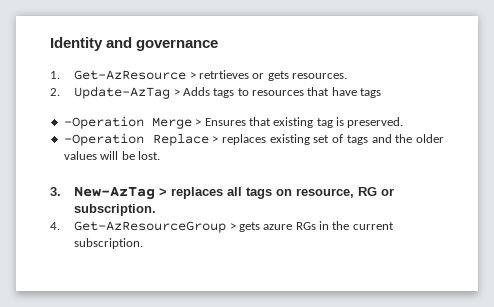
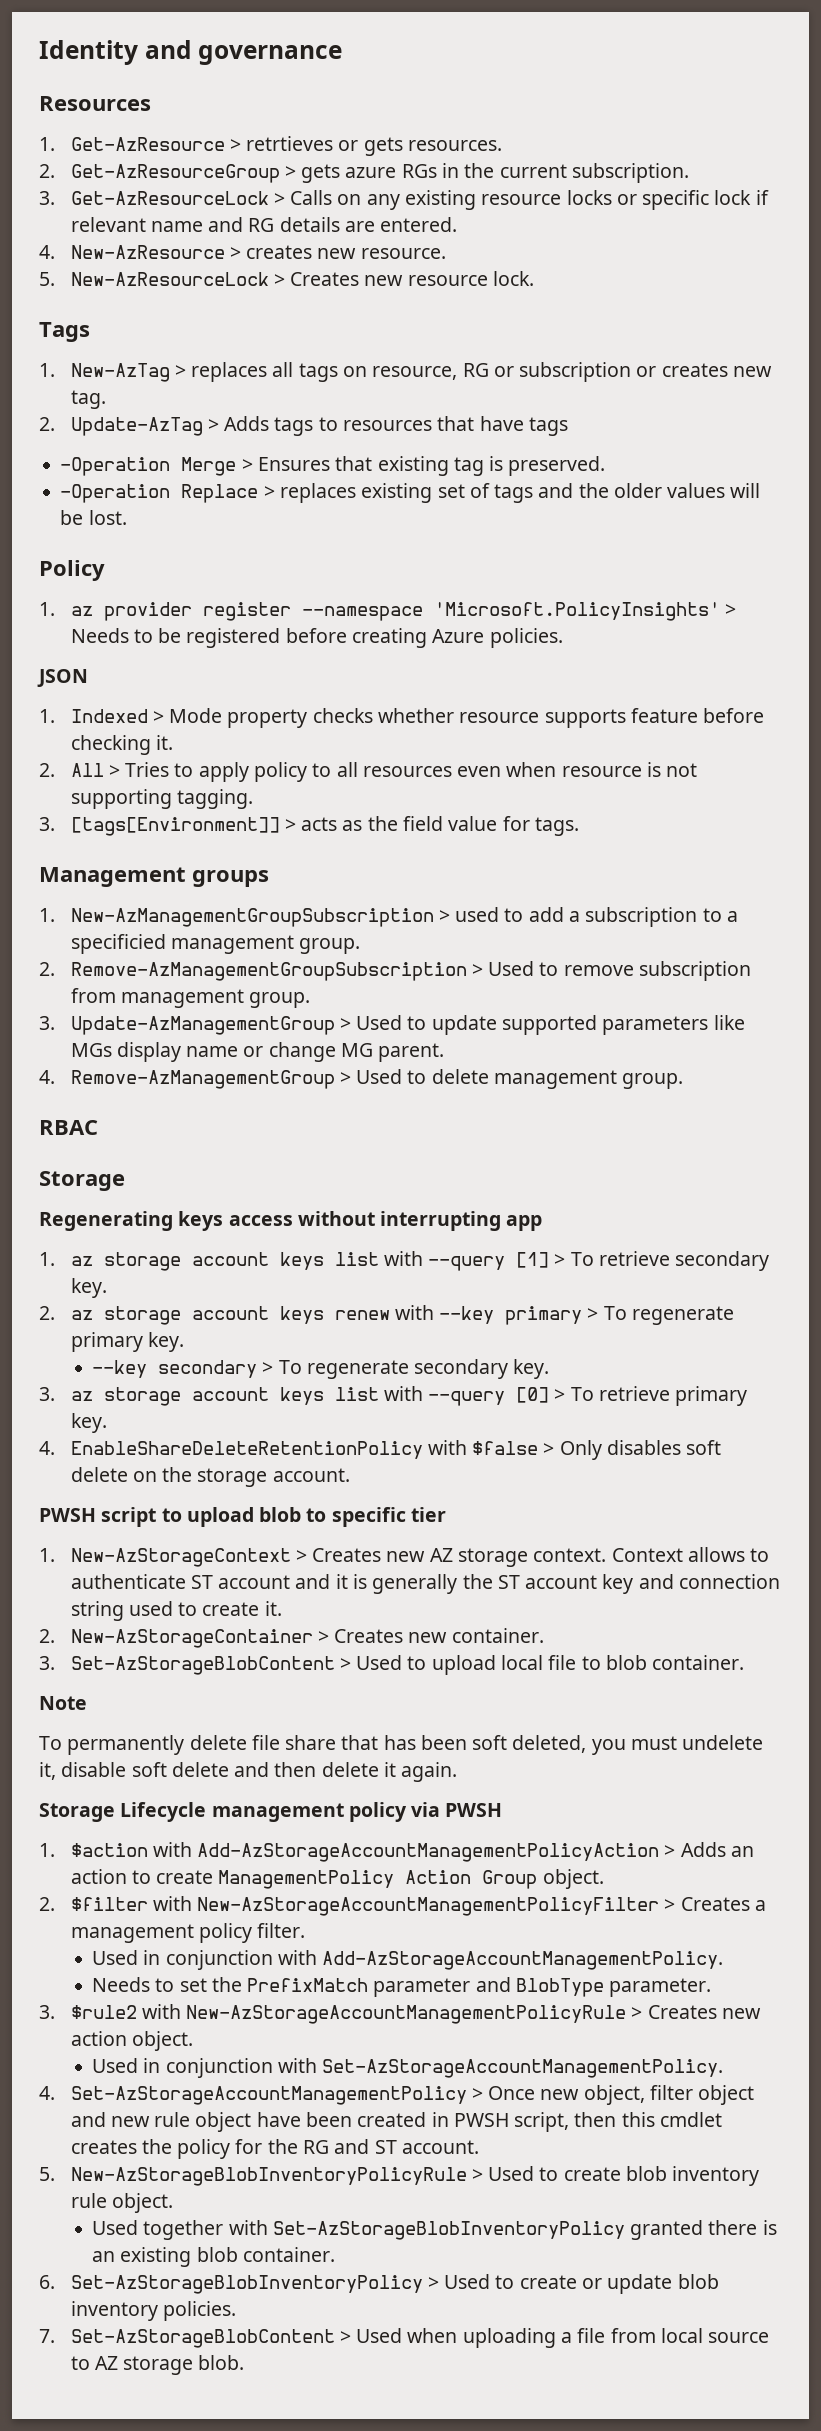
(219, 45) none -> [39,96,151,111] // Resources
(348, 76) none -> [39,163,689,183] [39,190,769,210] [70,217,458,232] [39,245,446,259] [39,271,534,286] [39,322,90,342] [39,362,772,382] [70,390,106,409] // 2. Get-AzResourceGroup > gets azure RGs in the current subscription. // 3. Get-AzResourceLock > Calls on any existing resource locks or specific lock if relevant name and RG details are entered. // 4. New-AzResource > creates new resource. // 5. New-AzResourceLock > Creates new resource lock. // Tags // 1. New-AzTag > replaces all tags on resource, RG or subscription or creates new tag.
[50,186,395,200] [74,204,157,216] [50,221,394,233] [74,238,144,249] 3. New-AzTag > replaces all tags on resource, RG or subscription. // 4. Get-AzResourceGroup > gets azure RGs in the current subscription. -> [39,560,105,581] [39,602,736,621] [70,628,563,648] [37,669,88,687] [39,708,765,728] [70,735,173,755] [39,762,698,782] [70,789,253,809] [39,816,579,836] [39,867,269,887] [39,907,738,927] [70,934,361,954] [39,961,751,981] [70,988,311,1008] [39,1015,745,1035] [70,1042,445,1062] [39,1069,684,1089] [39,1120,98,1135] [39,1171,125,1191] [39,1211,543,1231] [39,1251,770,1271] [70,1278,107,1298] [39,1305,734,1325] [70,1332,184,1352] [92,1359,550,1379] [39,1386,748,1406] [70,1413,107,1433] [39,1440,722,1460] [70,1467,350,1487] [39,1507,446,1527] [39,1547,770,1567] [70,1574,780,1594] [70,1601,282,1621] [39,1628,544,1648] [39,1655,745,1675] [39,1696,87,1710] [39,1735,764,1755] [39,1762,458,1782] [39,1802,503,1822] [39,1842,754,1862] [70,1869,604,1889] [39,1896,766,1916] [70,1923,306,1943] [92,1950,724,1970] [92,1977,712,1997] [39,2004,761,2024] [70,2031,193,2051] [92,2058,724,2078] [39,2085,755,2105] [70,2112,722,2132] [70,2139,479,2159] [39,2166,760,2186] [70,2193,173,2213] [92,2220,777,2240] [92,2247,335,2267] [39,2274,719,2294] [70,2301,236,2321] [39,2328,770,2348] [70,2355,245,2375] Policy // 1. az provider register --namespace 'Microsoft.PolicyInsights' > Needs to be registered before creating Azure policies. // JSON // 1. Indexed > Mode property checks whether resource supports feature before checking it. // 2. All > Tries to apply policy to all resources even when resource is not supporting tagging. // 3. [tags[Environment]] > acts as the field value for tags. // Management groups // 1. New-AzManagementGroupSubscription > used to add a subscription to a specificied management group. // 2. Remove-AzManagementGroupSubscription > Used to remove subscription from management group. // 3. Update-AzManagementGroup > Used to update supported parameters like MGs display name or change MG parent. // 4. Remove-AzManagementGroup > Used to delete management group. // RBAC // Storage // Regenerating keys access without interrupting app // 1. az storage account keys list with --query [1] > To retrieve secondary key. // 2. az storage account keys renew with --key primary > To regenerate primary key. // --key secondary > To regenerate secondary key. // 3. az storage account keys list with --query [0] > To retrieve primary key. // 4. EnableShareDeleteRetentionPolicy with $false > Only disables soft delete on the storage account. // PWSH script to upload blob to specific tier // 1. New-AzStorageContext > Creates new AZ storage context. Context allows to authenticate ST account and it is generally the ST account key and connection string used to create it. // 2. New-AzStorageContainer > Creates new container. // 3. Set-AzStorageBlobContent > Used to upload local file to blob container. // Note // To permanently delete file share that has been soft deleted, you must undelete it, disable soft delete and then delete it again. // Storage Lifecycle management policy via PWSH // 1. $action with Add-AzStorageAccountManagementPolicyAction > Adds an action to create ManagementPolicy Action Group object. // 2. $filter with New-AzStorageAccountManagementPolicyFilter > Creates a management policy filter. // Used in conjunction with Add-AzStorageAccountManagementPolicy. // Needs to set the PrefixMatch parameter and BlobType parameter. // 3. $rule2 with New-AzStorageAccountManagementPolicyRule > Creates new action object. // Used in conjunction with Set-AzStorageAccountManagementPolicy. // 4. Set-AzStorageAccountManagementPolicy > Once new object, filter object and new rule object have been created in PWSH script, then this cmdlet creates the policy for the RG and ST account. // 5. New-AzStorageBlobInventoryPolicyRule > Used to create blob inventory rule object. // Used together with Set-AzStorageBlobInventoryPolicy granted there is an existing blob container. // 6. Set-AzStorageBlobInventoryPolicy > Used to create or update blob inventory policies. // 7. Set-AzStorageBlobContent > Used when uploading a file from local source to AZ storage blob.

